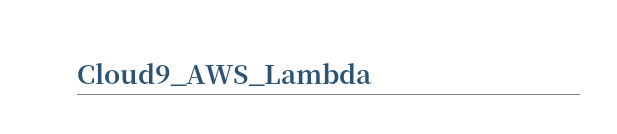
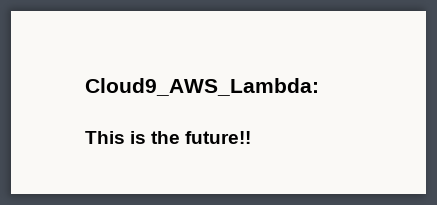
[77,63,372,86] Cloud9_AWS_Lambda -> [85,78,319,96] [85,131,252,144] Cloud9_AWS_Lambda: // This is the future!!

